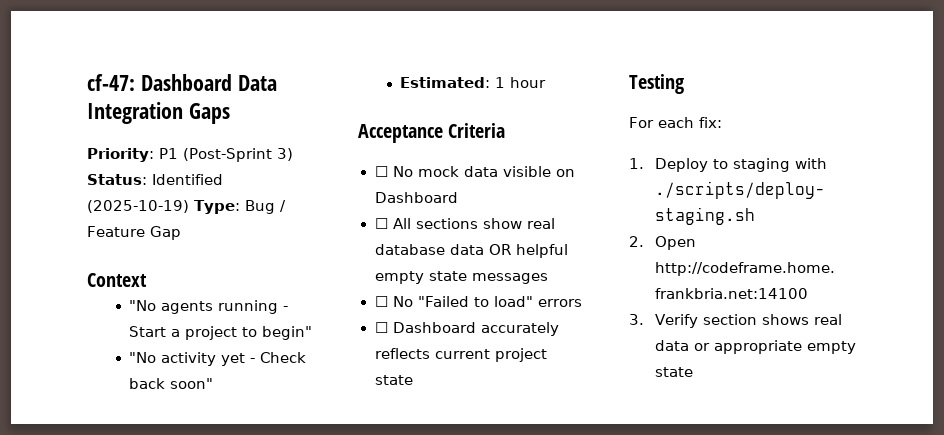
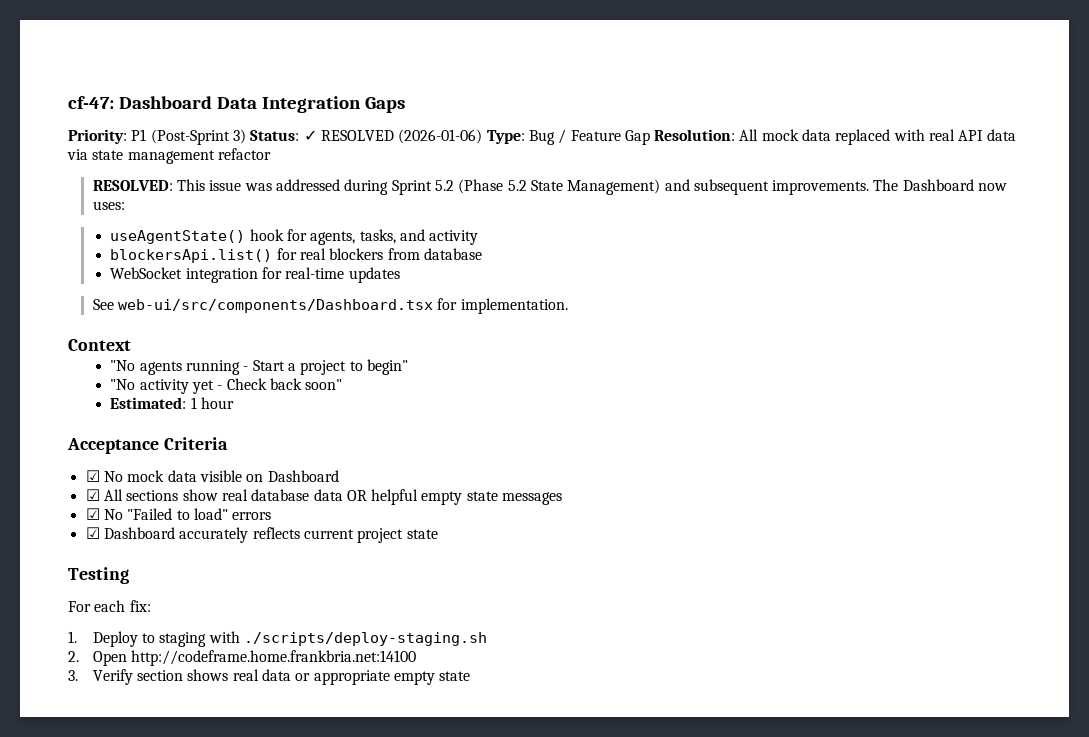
[152,174,223,185] [87,200,189,213] Identified (2025-10-19) -> [303,129,483,144] ✓ RESOLVED (2026-01-06)
(181, 233) none -> [654,129,1016,145] [67,148,271,164] [92,179,1008,195] [92,201,125,210] [110,229,479,245] [110,248,482,263] [110,267,400,283] [92,298,568,314] Resolution: All mock data replaced with real API data via state management refactor // RESOLVED: This issue was addressed during Sprint 5.2 (Phase 5.2 State Management) and subsequent improvements. The Dashboard now uses: // useAgentState() hook for agents, tasks, and activity // blockersApi.list() for real blockers from database // WebSocket integration for real-time updates // See web-ui/src/components/Dashboard.tsx for implementation.
[374,166,388,177] ☐ -> [85,470,100,482] ☑
[374,218,388,229] ☐ -> [85,489,100,501] ☑
[374,296,388,307] ☐ -> [85,508,100,520] ☑
[374,322,388,333] ☐ -> [85,527,100,539] ☑

